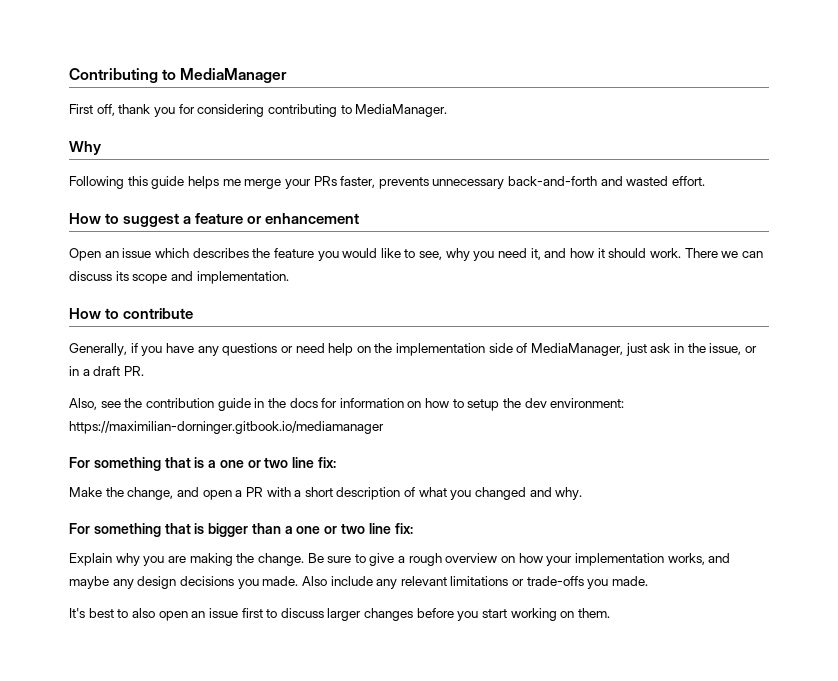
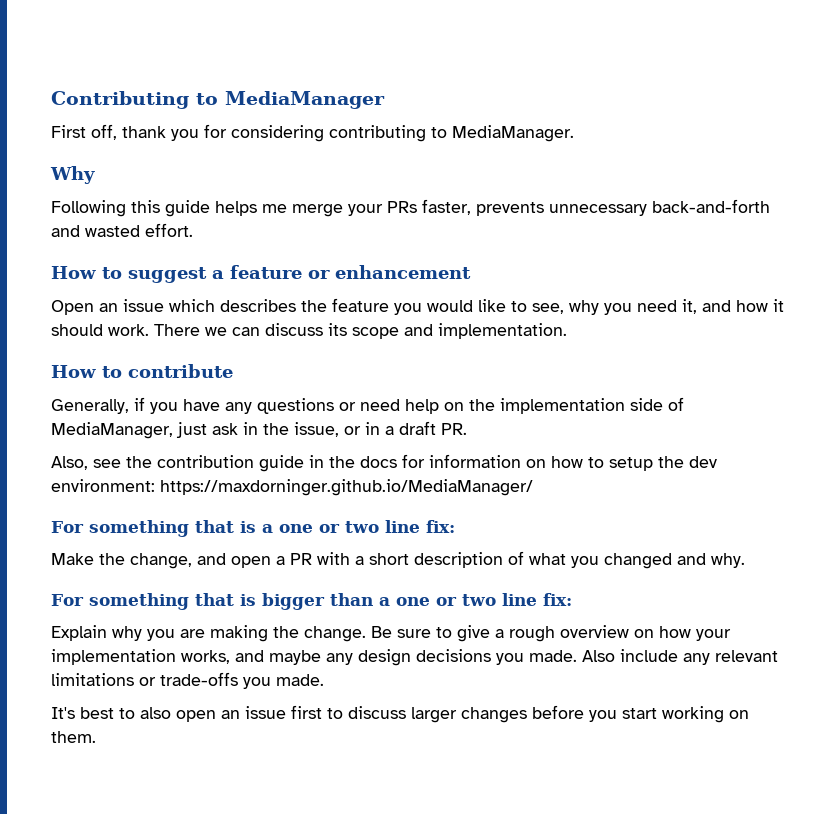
[69,421,384,434] https://maximilian-dorninger.gitbook.io/mediamanager -> [160,479,533,496] https://maxdorninger.github.io/MediaManager/

